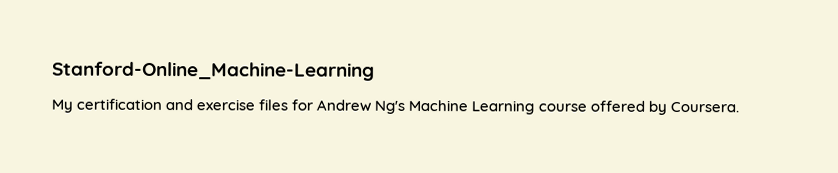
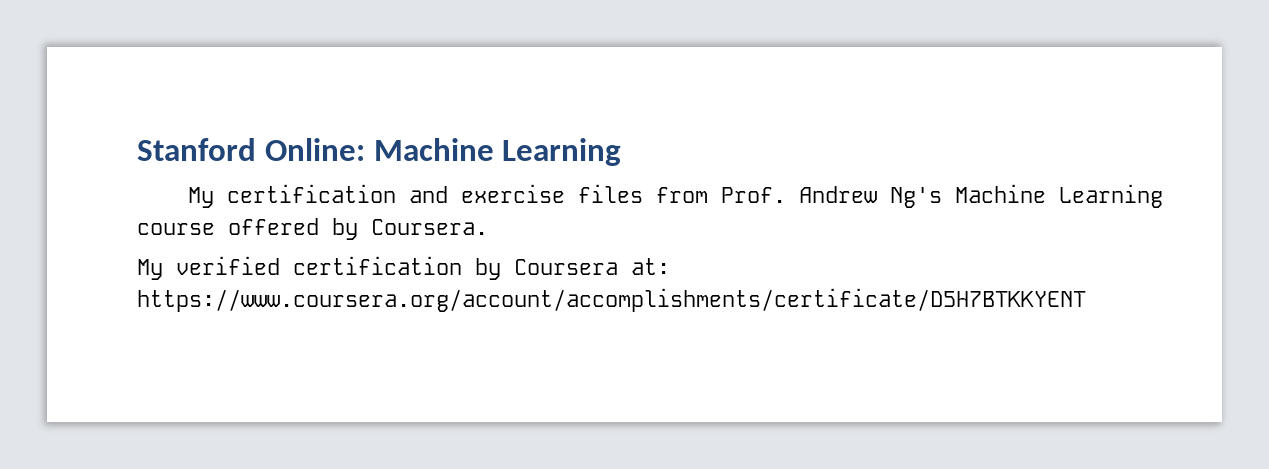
[52,61,375,81] Stanford-Online_Machine-Learning -> [137,138,622,166] Stanford Online: Machine Learning
[291,99,314,111] for -> [656,187,787,203] from Prof.
(739, 107) none -> [137,256,670,280] [137,288,1086,312] // My verified certification by Coursera at: https://www.coursera.org/account/accomplishments/certificate/D5H7BTKKYENT

